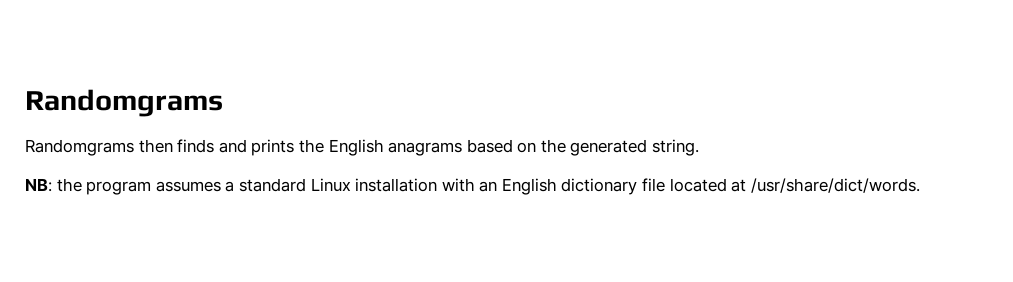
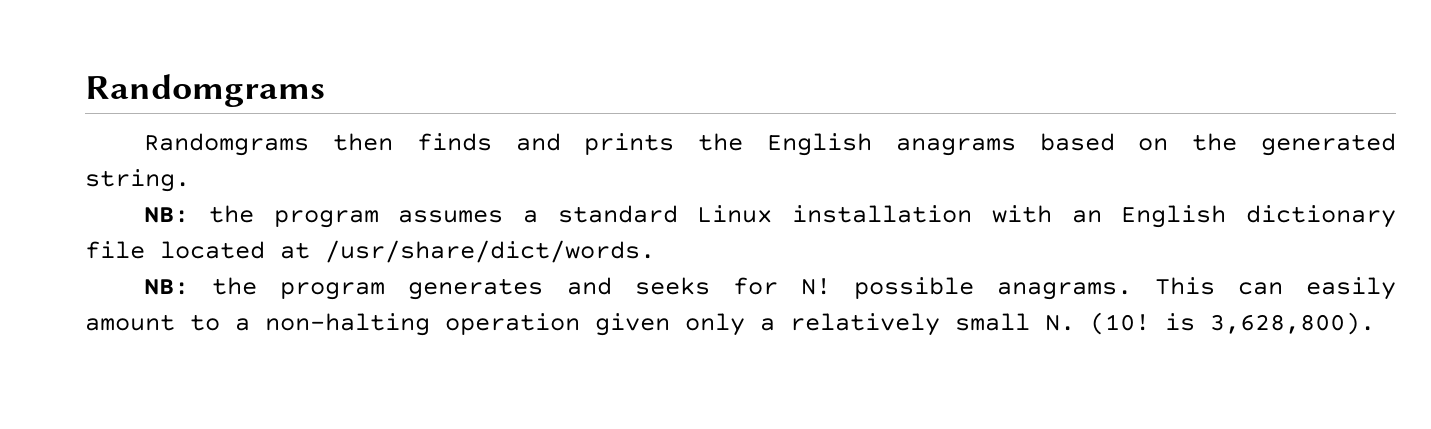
(920, 185) none -> [144,277,1397,300] [85,312,1375,336] // NB: the program generates and seeks for N! possible anagrams. This can easily amount to a non-halting operation given only a relatively small N. (10! is 3,628,800).

